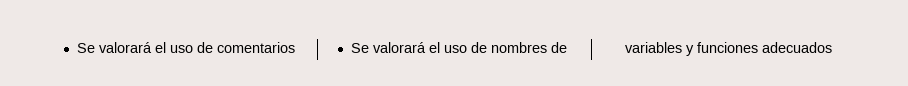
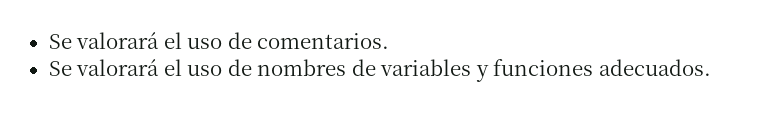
[76,42,295,53] Se valorará el uso de comentarios -> [48,32,390,49] Se valorará el uso de comentarios.
[761,42,832,53] adecuados -> [598,59,711,76] adecuados.

